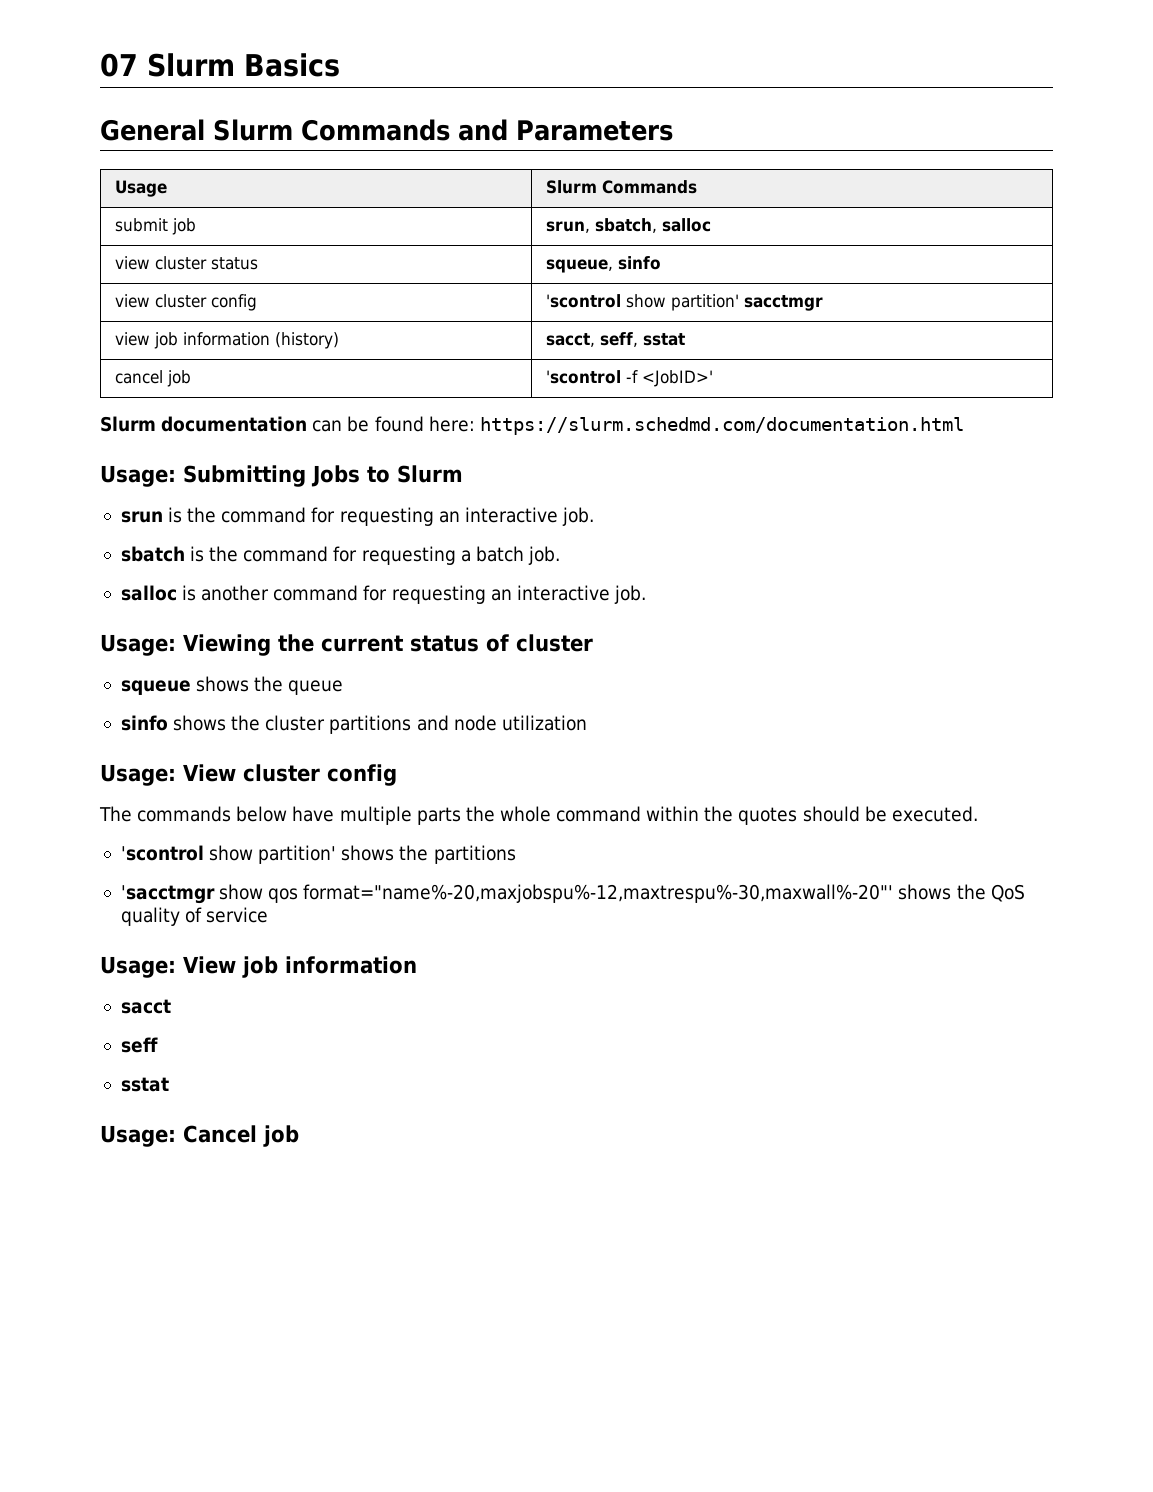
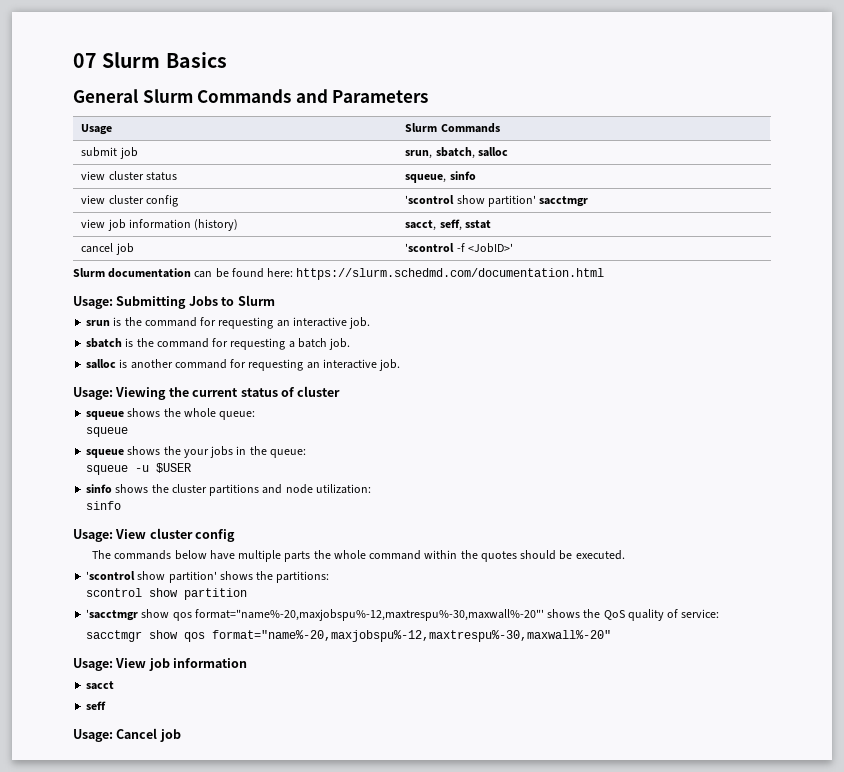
[288,680,344,695] queue -> [183,408,256,420] [86,427,129,437] [86,446,306,458] [86,463,192,475] whole queue: // squeue // squeue shows the your jobs in the queue: // squeue -u $USER
[501,715,587,731] utilization -> [315,484,371,494] [86,501,122,510] utilization: // sinfo
[433,845,516,864] partitions -> [276,571,330,583] [86,588,248,600] partitions: // scontrol show partition
[206,907,269,923] service -> [681,609,720,618] [86,630,612,642] service: // sacctmgr show qos format="name%-20,maxjobspu%-12,maxtrespu%-30,maxwall%-20"
[120,1077,169,1092] // sstat -> (107, 705) none

